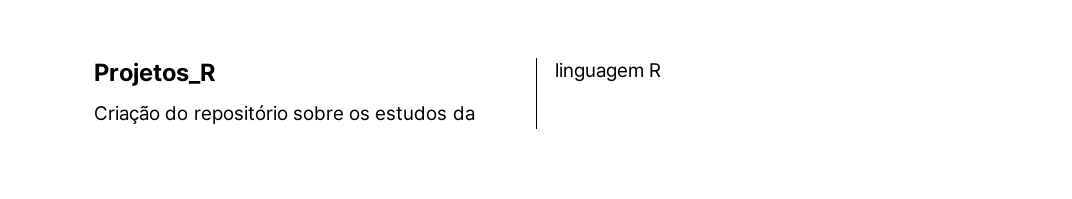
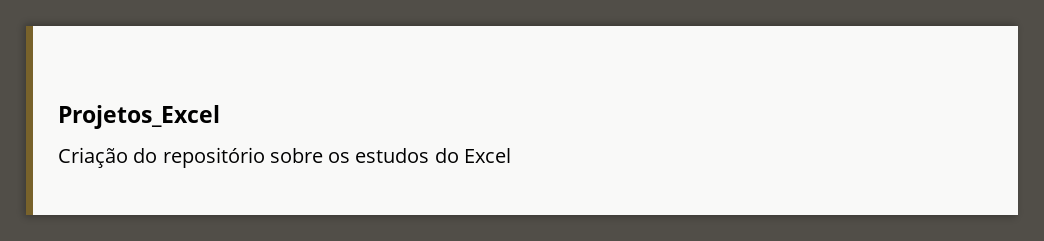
[94,62,216,86] Projetos_R -> [58,105,220,129] Projetos_Excel
[452,106,475,121] [555,62,662,82] da linguagem R -> [434,148,511,163] do Excel

